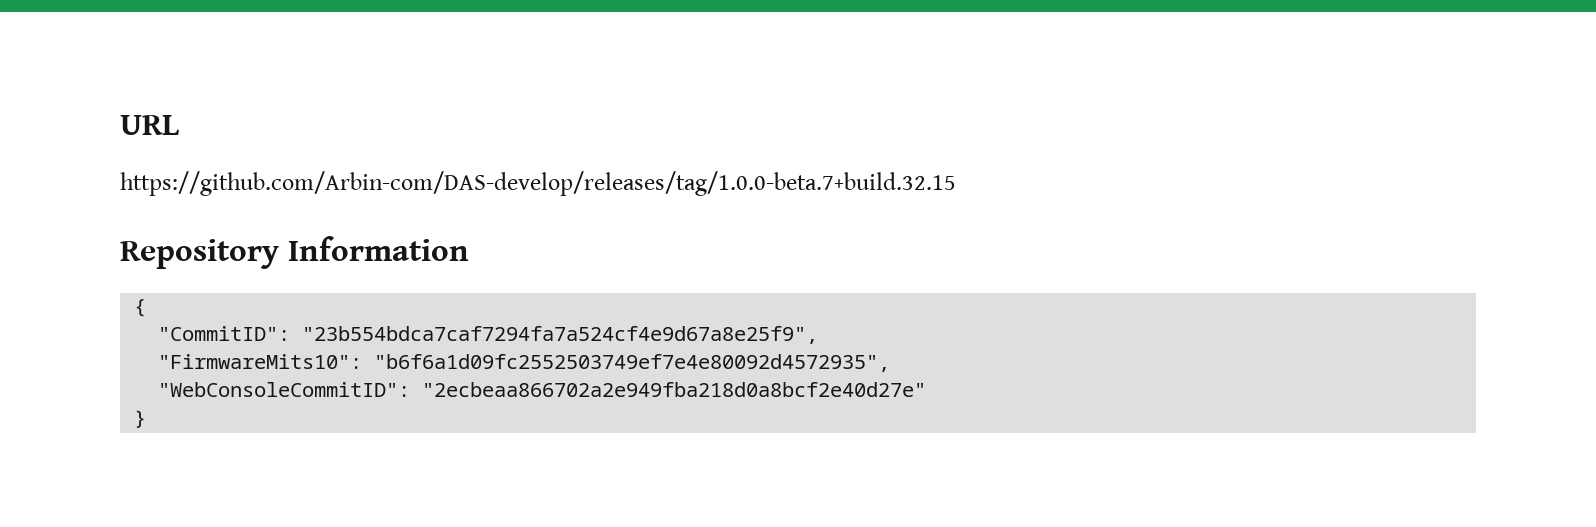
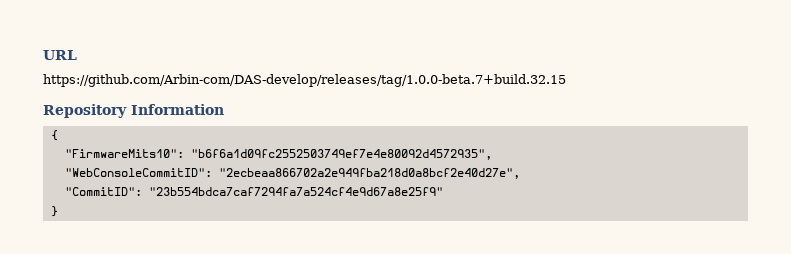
[158,326,819,344] // "CommitID": "23b554bdca7caf7294fa7a524cf4e9d67a8e25f9", -> (58, 135) none
[422,382,927,397] "2ecbeaa866702a2e949fba218d0a8bcf2e40d27e" -> [218,168,520,179] [64,187,443,196] "2ecbeaa866702a2e949fba218d0a8bcf2e40d27e", // "CommitID": "23b554bdca7caf7294fa7a524cf4e9d67a8e25f9"

